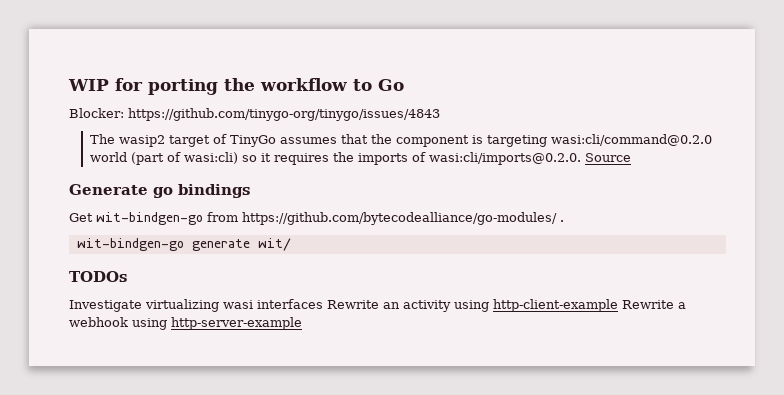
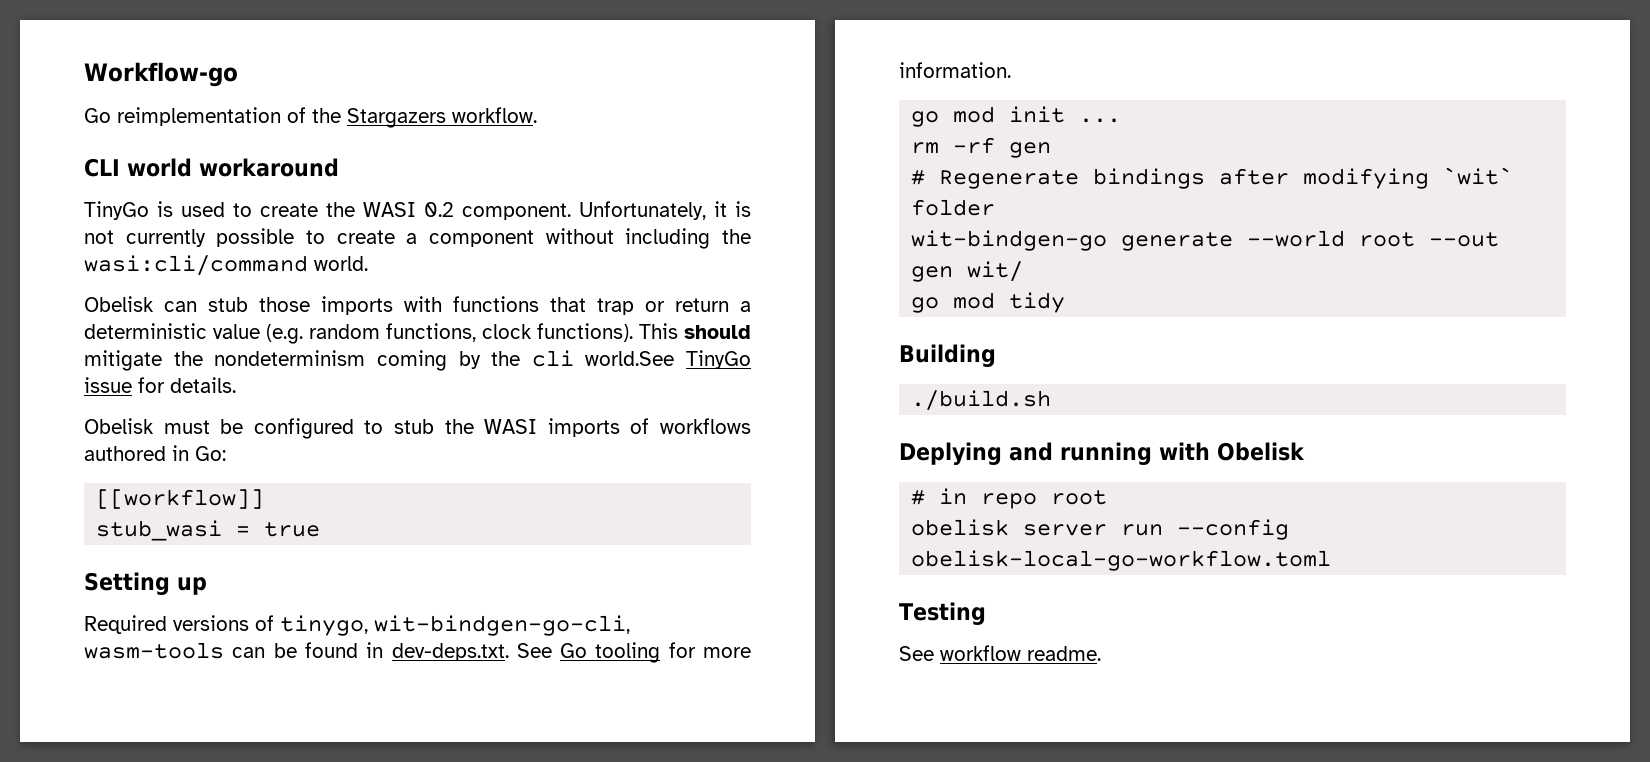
[68,78,404,95] [69,108,440,121] [90,134,713,147] [90,152,632,165] [69,184,250,198] [69,212,564,225] [76,238,291,251] [69,271,127,282] [69,299,686,312] [69,317,302,330] WIP for porting the workflow to Go // Blocker: https://github.com/tinygo-org/tinygo/issues/4843 // The wasip2 target of TinyGo assumes that the component is targeting wasi:cli/command@0.2.0 world (part of wasi:cli) so it requires the imports of wasi:cli/imports@0.2.0. Source // Generate go bindings // Get wit-bindgen-go from https://github.com/bytecodealliance/go-modules/ . // wit-bindgen-go generate wit/ // TODOs // Investigate virtualizing wasi interfaces Rewrite an activity using http-client-example Rewrite a webhook using http-server-example -> [84,62,238,87] [84,107,537,128] [84,158,339,177] [84,201,751,220] [84,228,751,249] [84,255,368,276] [84,296,751,315] [84,323,751,344] [84,350,751,371] [84,377,236,393] [84,418,752,439] [84,445,226,461] [96,489,265,509] [96,520,321,541] [84,572,207,595] [84,615,630,636] [84,642,751,663] [899,62,1011,78] [911,106,1122,127] [911,137,1052,158] [911,167,1514,189] [911,199,996,216] [911,230,1500,251] [911,261,1024,282] [911,292,1066,313] [899,344,996,367] [911,390,1052,411] [899,442,1305,465] [911,488,1108,509] [911,519,1290,540] [911,550,1332,571] [899,602,986,625] [899,645,1101,661] Workflow-go // Go reimplementation of the Stargazers workflow. // CLI world workaround // TinyGo is used to create the WASI 0.2 component. Unfortunately, it is not currently possible to create a component without including the wasi:cli/command world. // Obelisk can stub those imports with functions that trap or return a deterministic value (e.g. random functions, clock functions). This should mitigate the nondeterminism coming by the cli world.See TinyGo issue for details. // Obelisk must be configured to stub the WASI imports of workflows authored in Go: // [[workflow]] // stub_wasi = true // Setting up // Required versions of tinygo, wit-bindgen-go-cli, wasm-tools can be found in dev-deps.txt. See Go tooling for more information. // go mod init ... // rm -rf gen // # Regenerate bindings after modifying `wit` folder // wit-bindgen-go generate --world root --out gen wit/ // go mod tidy // Building // ./build.sh // Deplying and running with Obelisk // # in repo root // obelisk server run --config obelisk-local-go-workflow.toml // Testing // See workflow readme.

